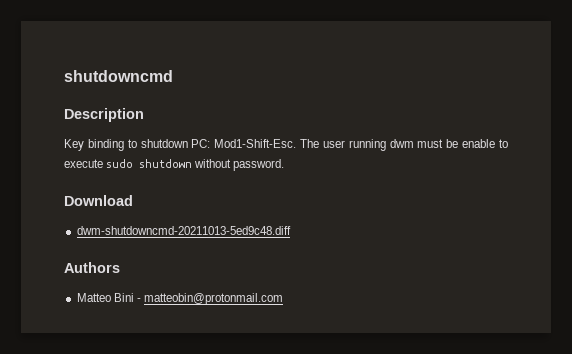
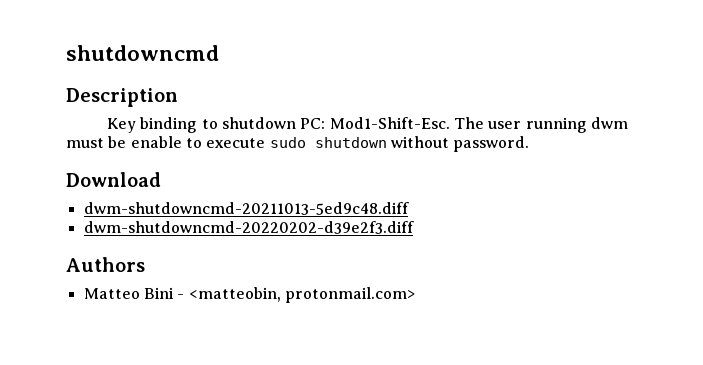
(291, 230) none -> [83,221,414,234] // dwm-shutdowncmd-20220202-d39e2f3.diff
[143,293,283,305] matteobin@protonmail.com -> [188,287,415,303] <matteobin, protonmail.com>

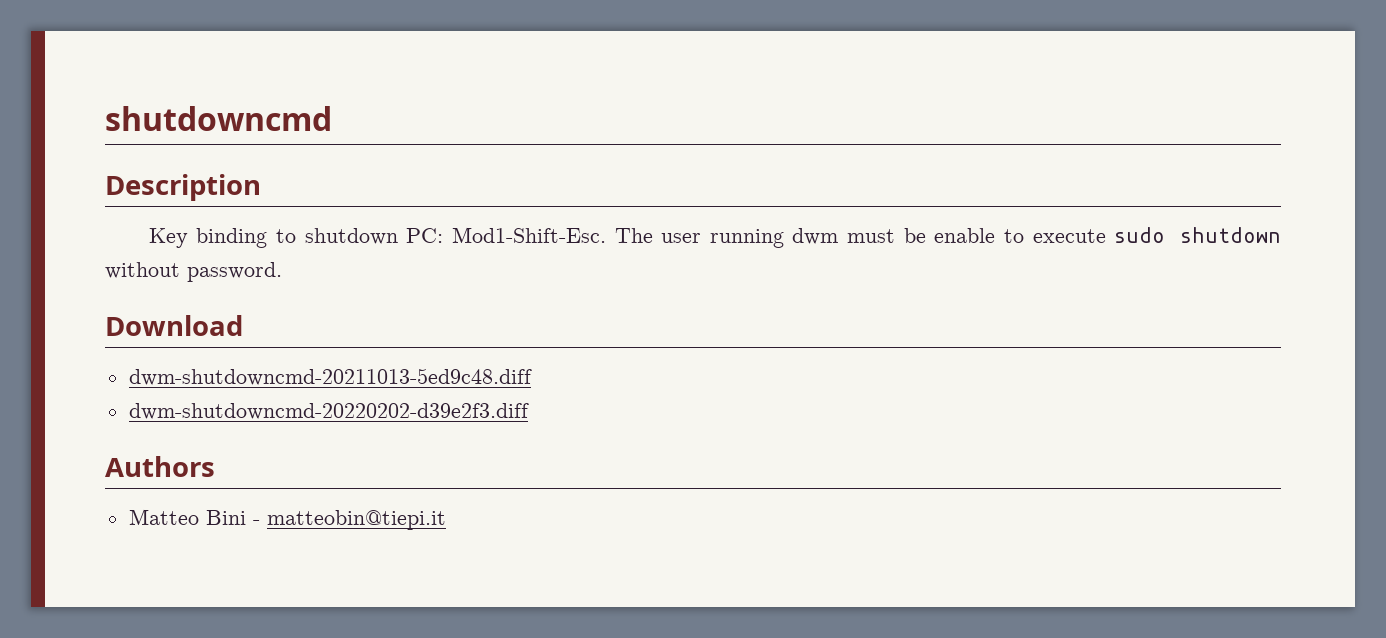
[188,287,415,303] <matteobin, protonmail.com> -> [266,510,446,530] matteobin@tiepi.it

